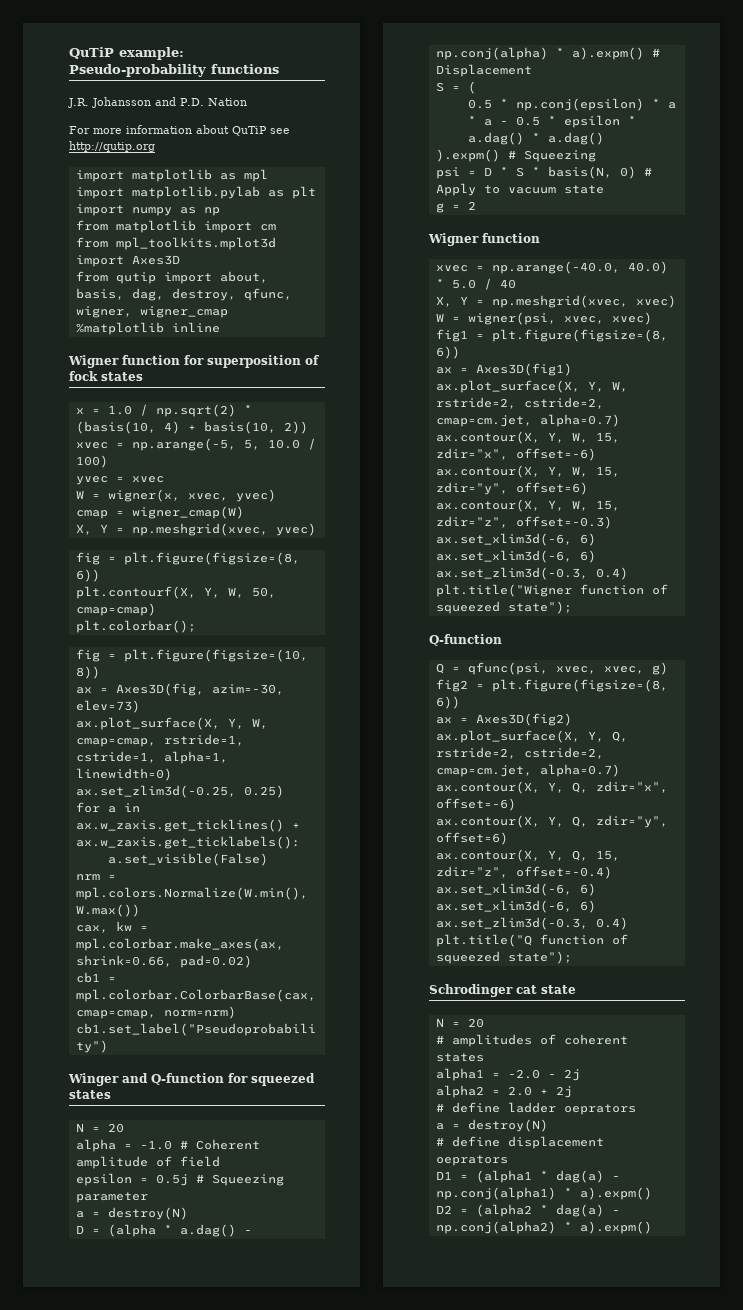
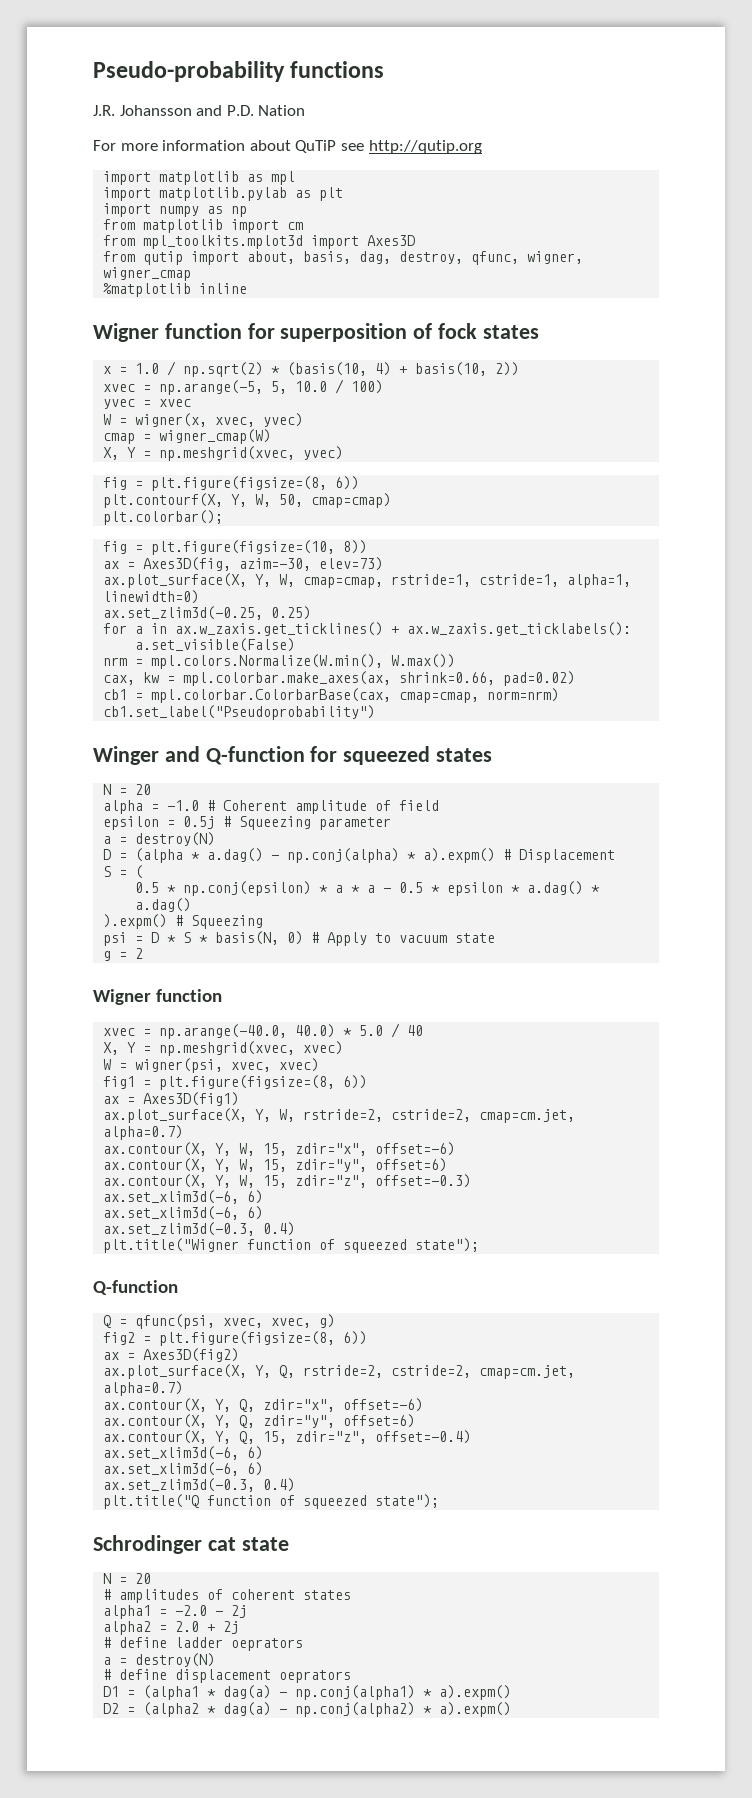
[69,47,184,60] QuTiP example: -> (93, 71) none

